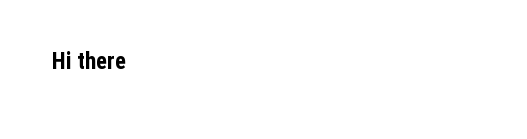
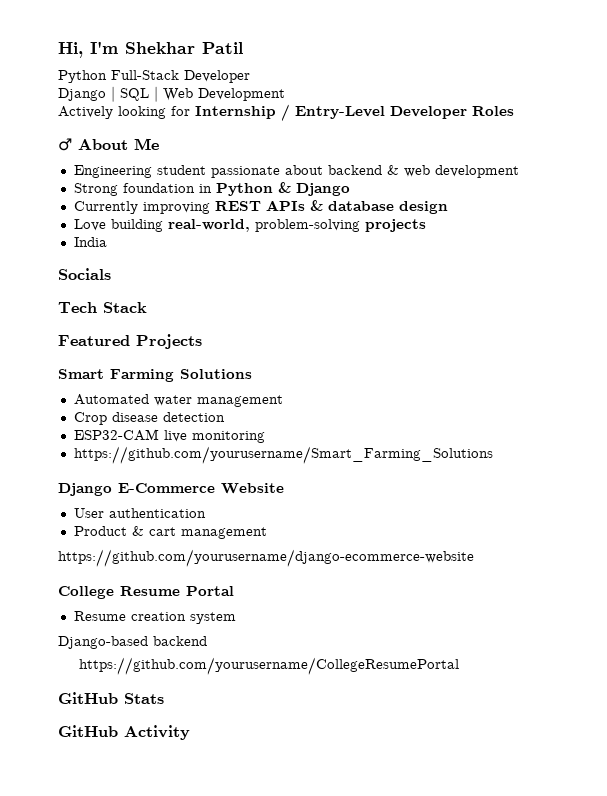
[52,51,127,69] Hi there -> [58,41,243,58] [58,70,250,83] [58,86,285,102] [58,104,514,121] [58,138,159,151] [73,165,519,178] [73,182,350,196] [73,200,448,214] [73,219,426,232] [73,237,107,247] [58,268,111,280] [58,302,147,313] [58,334,202,349] [58,369,252,382] [73,394,283,407] [73,412,225,425] [73,429,265,443] [73,446,493,464] [58,483,284,496] [73,508,206,518] [73,526,267,539] [58,549,474,567] [58,586,234,599] [73,611,236,624] [58,636,207,649] [78,657,459,675] [58,692,164,704] [58,725,190,740] Hi, I'm Shekhar Patil // Python Full-Stack Developer // Django | SQL | Web Development // Actively looking for Internship / Entry-Level Developer Roles // ♂ About Me // Engineering student passionate about backend & web development // Strong foundation in Python & Django // Currently improving REST APIs & database design // Love building real-world, problem-solving projects // India // Socials // Tech Stack // Featured Projects // Smart Farming Solutions // Automated water management // Crop disease detection // ESP32-CAM live monitoring // https://github.com/yourusername/Smart_Farming_Solutions // Django E-Commerce Website // User authentication // Product & cart management // https://github.com/yourusername/django-ecommerce-website // College Resume Portal // Resume creation system // Django-based backend // https://github.com/yourusername/CollegeResumePortal // GitHub Stats // GitHub Activity

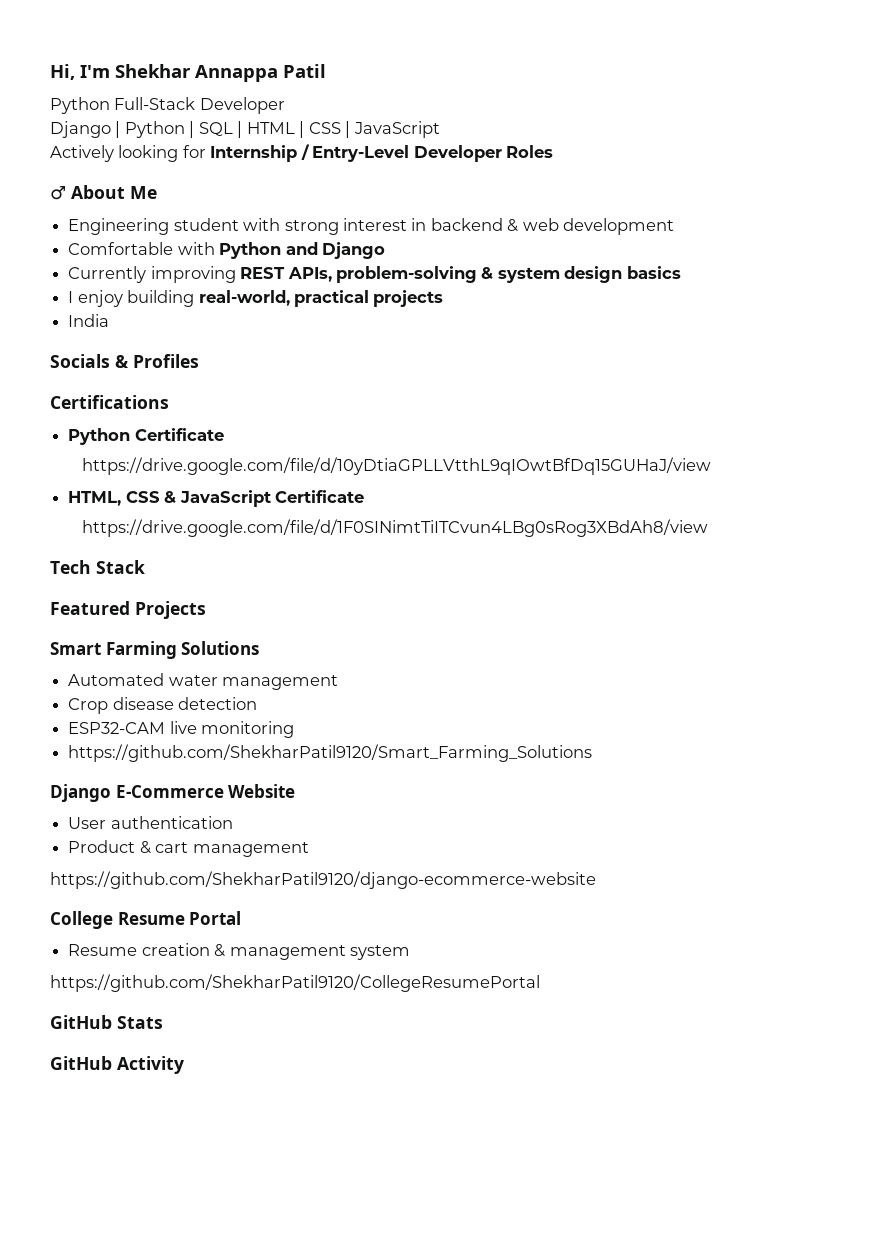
(195, 48) none -> [195,65,278,82] Annappa
[120,86,285,102] SQL | Web Development -> [124,121,440,138] Python | SQL | HTML | CSS | JavaScript
[210,165,323,178] passionate about -> [243,218,427,235] with strong interest in
[73,182,291,196] Strong foundation in Python & -> [68,242,318,259] Comfortable with Python and
[265,200,448,214] [73,219,106,231] APIs & database design // Love -> [287,266,681,283] [68,290,123,307] APIs, problem-solving & system design basics // I enjoy
[254,219,360,232] problem-solving -> [293,290,369,307] practical
(111, 274) none -> [115,354,199,368] [50,395,169,409] [68,428,224,445] [81,457,711,475] [68,490,364,507] [81,519,708,537] & Profiles // Certifications // Python Certificate // https://drive.google.com/file/d/10yDtiaGPLLVtthL9qIOwtBfDq15GUHaJ/view // HTML, CSS & JavaScript Certificate // https://drive.google.com/file/d/1F0SINimtTiITCvun4LBg0sRog3XBdAh8/view
[73,446,493,464] https://github.com/yourusername/Smart_Farming_Solutions -> [68,744,593,762] https://github.com/ShekharPatil9120/Smart_Farming_Solutions
[58,549,474,567] https://github.com/yourusername/django-ecommerce-website -> [50,871,596,889] https://github.com/ShekharPatil9120/django-ecommerce-website
(186, 616) none -> [214,944,346,960] & management
[58,636,207,649] [78,657,459,675] Django-based backend // https://github.com/yourusername/CollegeResumePortal -> [50,974,540,992] https://github.com/ShekharPatil9120/CollegeResumePortal

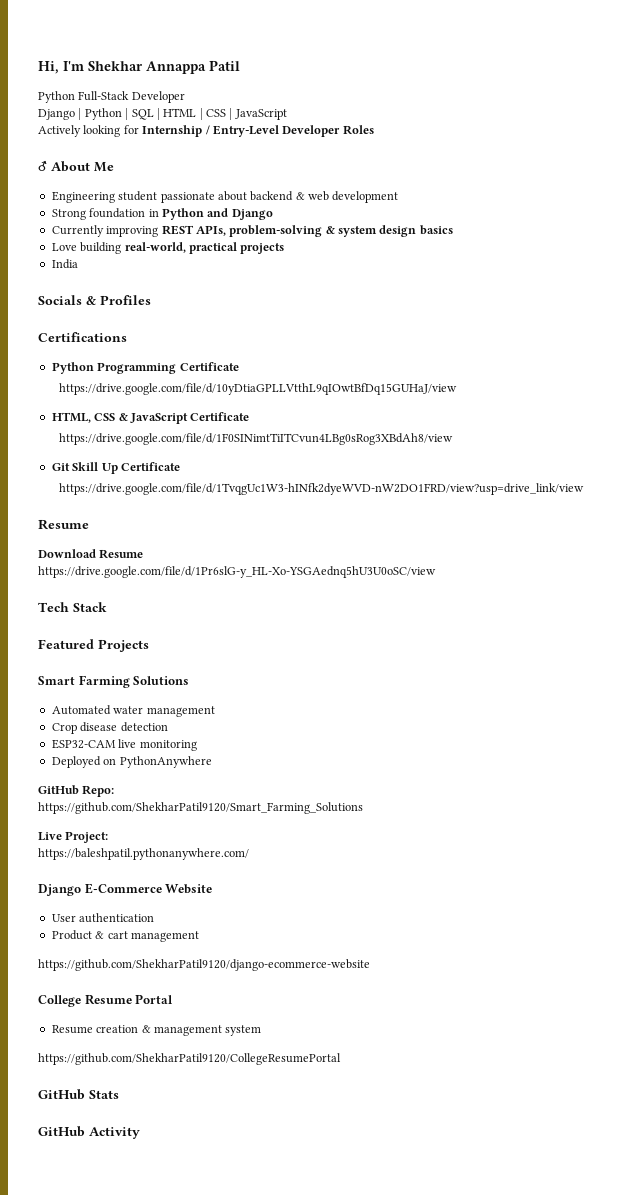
[243,218,427,235] with strong interest in -> [160,191,247,203] passionate about
[68,242,215,255] Comfortable with -> [51,208,159,220] Strong foundation in
[68,290,123,307] I enjoy -> [51,243,77,251] Love
(131, 436) none -> [97,362,177,374] Programming
(708, 528) none -> [51,462,180,474] [58,483,584,495] [38,519,89,530] [38,549,144,559] [38,566,436,578] // Git Skill Up Certificate // https://drive.google.com/file/d/1TvqgUc1W3-hINfk2dyeWVD-nW2DO1FRD/view?usp=drive_link/view // Resume // Download Resume // https://drive.google.com/file/d/1Pr6slG-y_HL-Xo-YSGAednq5hU3U0oSC/view
[68,744,593,762] https://github.com/ShekharPatil9120/Smart_Farming_Solutions -> [51,756,212,768] [38,785,115,797] [38,802,363,814] [38,831,109,843] [38,848,249,860] Deployed on PythonAnywhere // GitHub Repo: // https://github.com/ShekharPatil9120/Smart_Farming_Solutions // Live Project: // https://baleshpatil.pythonanywhere.com/

